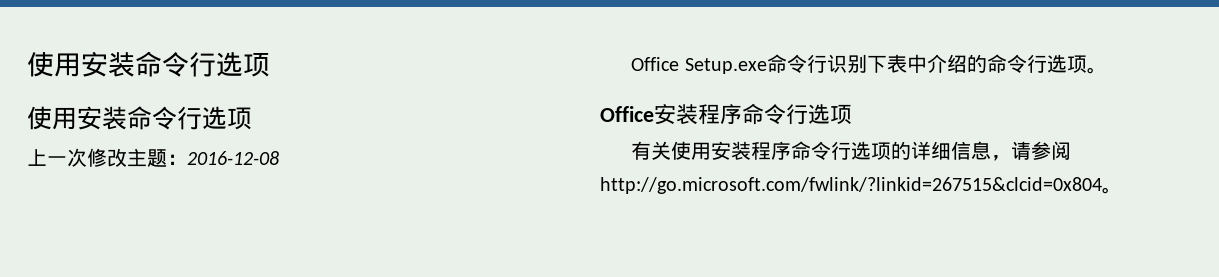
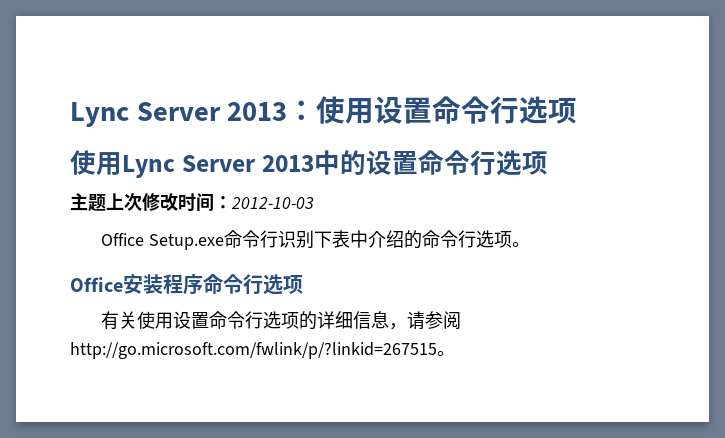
[27,51,270,77] [27,106,252,130] [27,148,279,167] 使用安装命令行选项 // 使用安装命令行选项 // 上一次修改主题：2016-12-08 -> [70,96,578,127] [70,150,548,178] [70,193,314,212] Lync Server 2013：使用设置命令行选项 // 使用Lync Server 2013中的设置命令行选项 // 主题上次修改时间：2012-10-03
[711,141,792,160] 安装程序 -> [172,311,209,329] 设置
[600,177,1102,194] http://go.microsoft.com/fwlink/?linkid=267515&clcid=0x804 -> [70,342,437,359] http://go.microsoft.com/fwlink/p/?linkid=267515

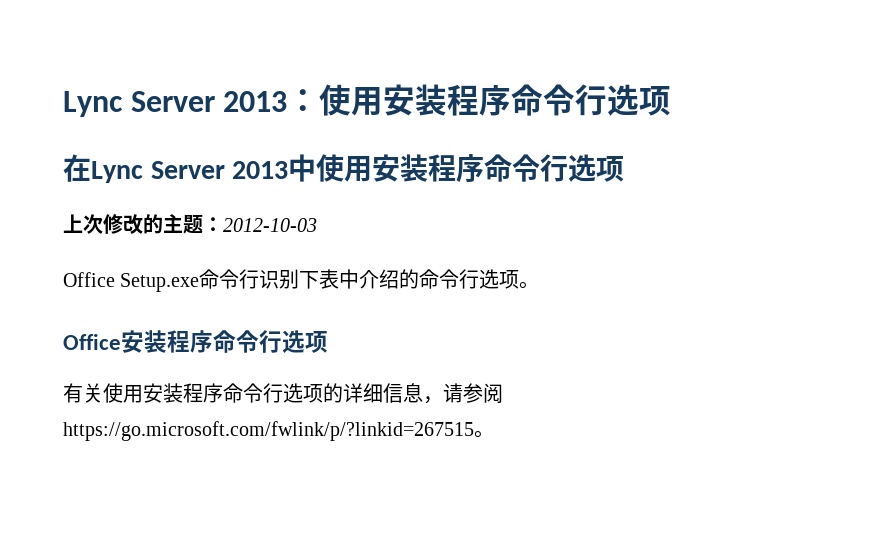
[374,96,578,124] [70,150,122,176] 设置命令行选项 // 使用 -> [383,84,672,116] [63,154,91,182] 安装程序命令行选项 // 在
[339,150,548,176] [70,193,106,212] 的设置命令行选项 // 主题 -> [316,154,625,183] 使用安装程序命令行选项 //
[178,193,214,212] 时间 -> [143,214,203,234] 的主题
[172,311,209,329] 设置 -> [143,383,223,403] 安装程序
[70,342,437,359] http://go.microsoft.com/fwlink/p/?linkid=267515 -> [63,421,474,441] https://go.microsoft.com/fwlink/p/?linkid=267515

